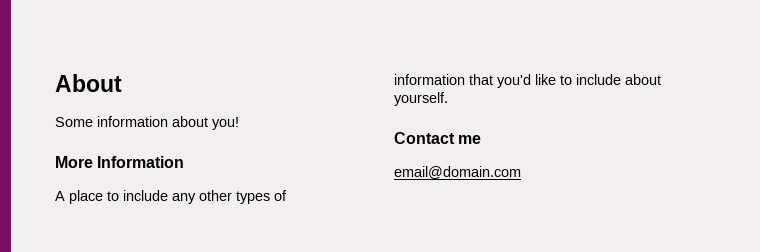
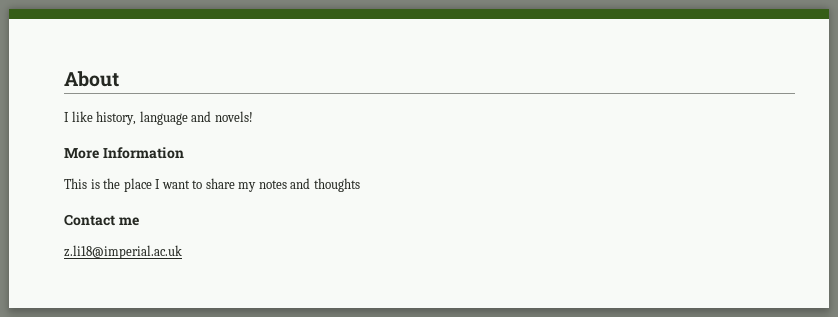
[55,116,239,130] [55,156,185,168] [55,190,287,204] [394,74,661,88] [394,92,448,106] Some information about you! // More Information // A place to include any other types of information that you'd like to include about yourself. -> [64,111,253,125] [64,147,184,159] [64,178,360,192] I like history, language and novels! // More Information // This is the place I want to share my notes and thoughts
[394,166,521,179] email@domain.com -> [64,245,182,259] z.li18@imperial.ac.uk

